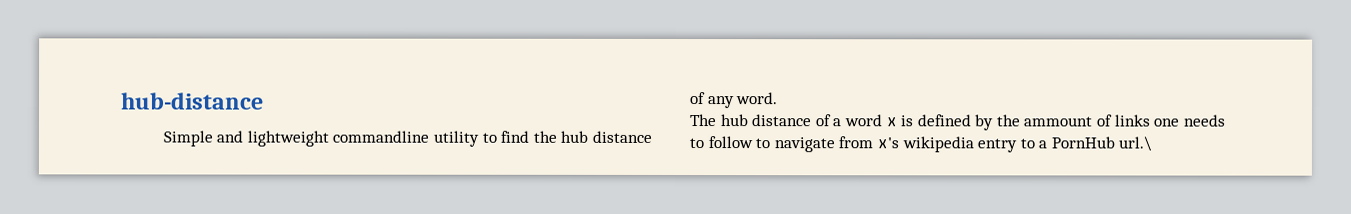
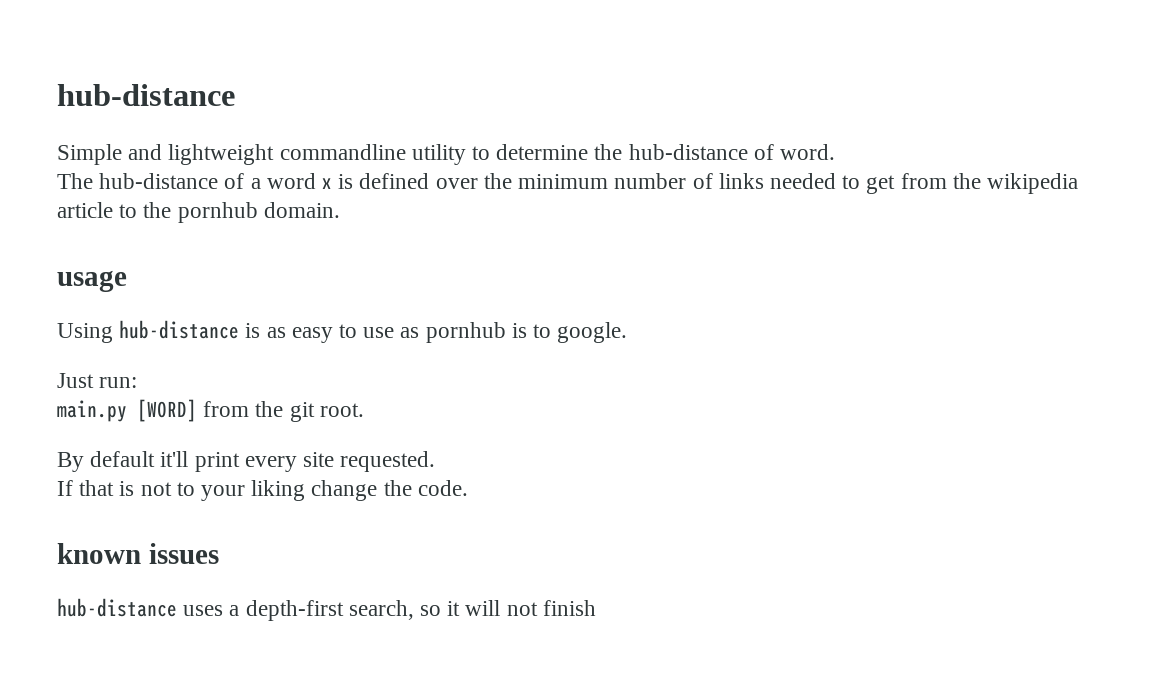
[500,130,652,143] [690,92,735,109] find the hub distance of any -> [496,144,774,160] determine the hub-distance of
[719,114,812,127] hub distance -> [99,173,219,189] hub-distance
[974,114,1225,131] [689,136,1153,153] by the ammount of links one needs to follow to navigate from x's wikipedia entry to a PornHub url.\ -> [435,173,1078,194] [57,202,340,223] [57,270,127,292] [57,320,628,343] [57,373,138,388] [57,399,364,422] [57,451,436,472] [57,480,468,501] [57,543,219,564] [57,598,596,621] over the minimum number of links needed to get from the wikipedia article to the pornhub domain. // usage // Using hub-distance is as easy to use as pornhub is to google. // Just run: // main.py [WORD] from the git root. // By default it'll print every site requested. // If that is not to your liking change the code. // known issues // hub-distance uses a depth-first search, so it will not finish

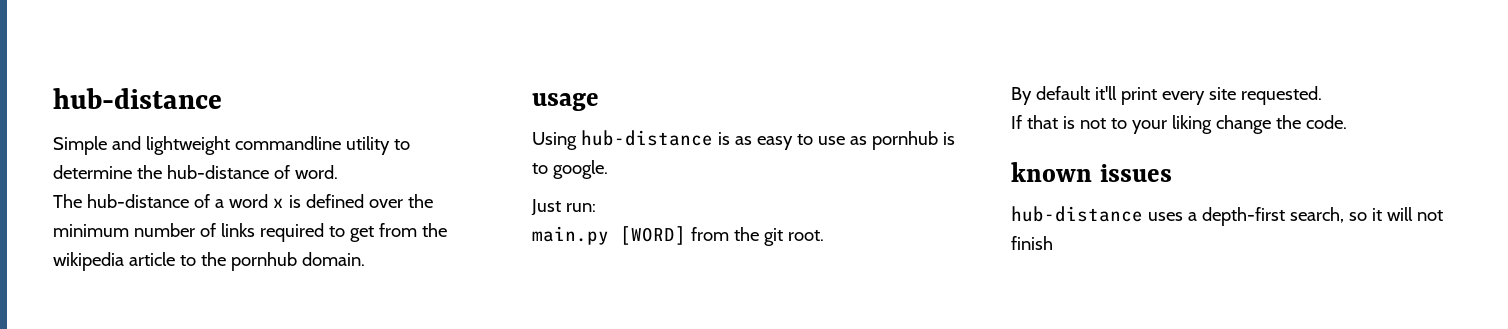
[769,173,836,189] needed -> [259,223,324,242] required

